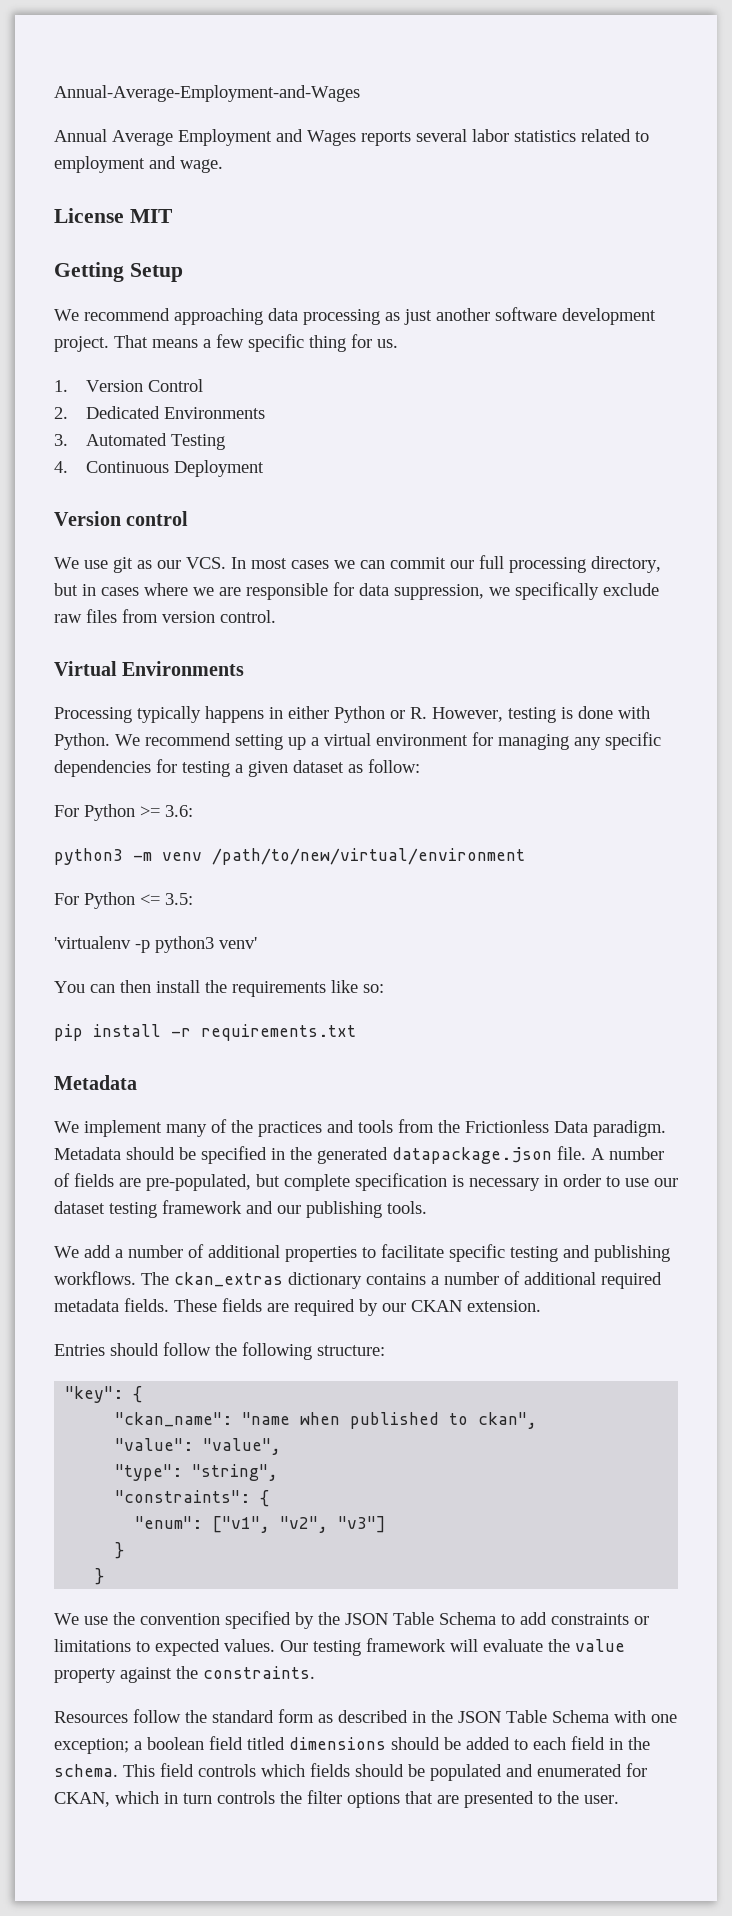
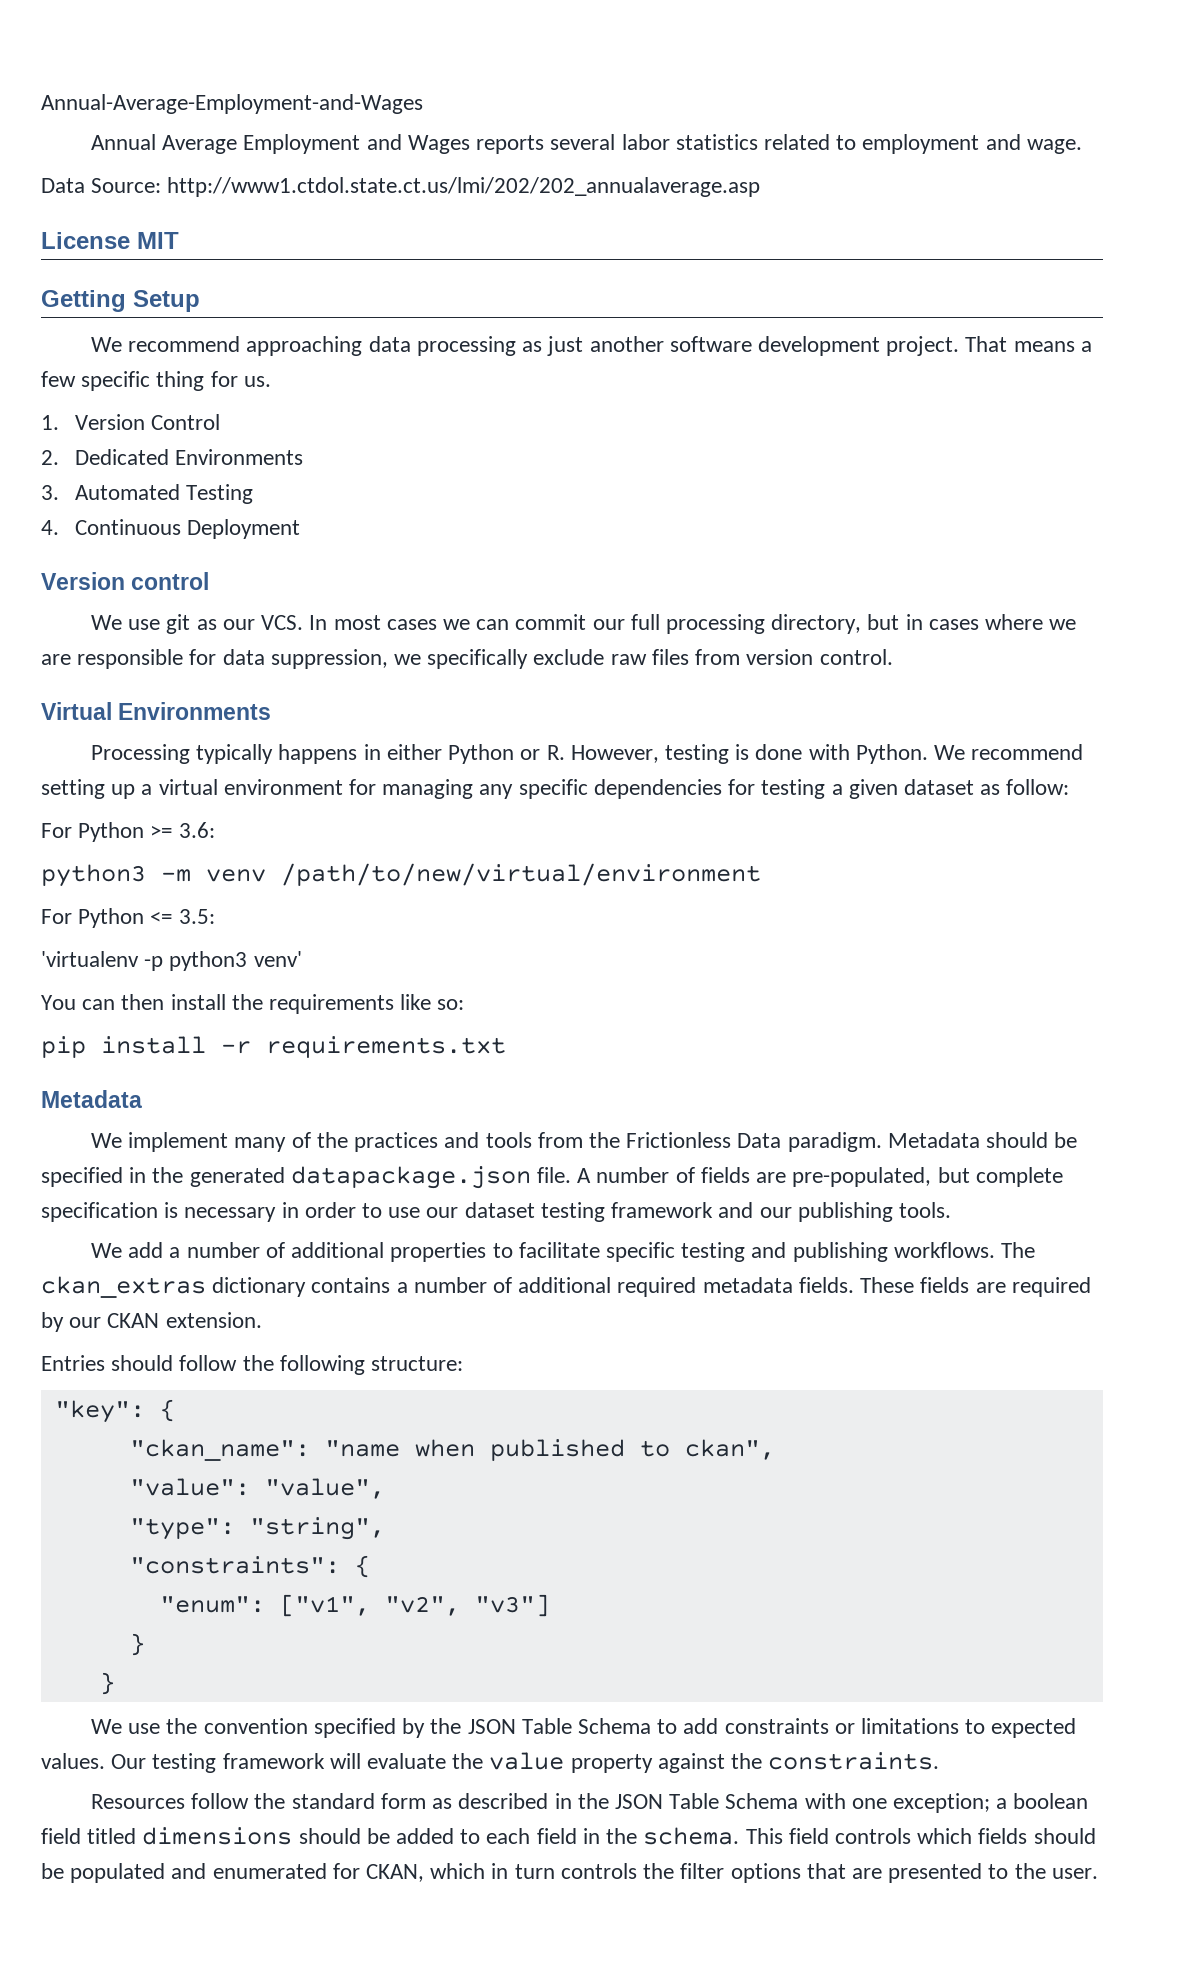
(223, 166) none -> [41,177,761,197] // Data Source: http://www1.ctdol.state.ct.us/lmi/202/202_annualaverage.asp

